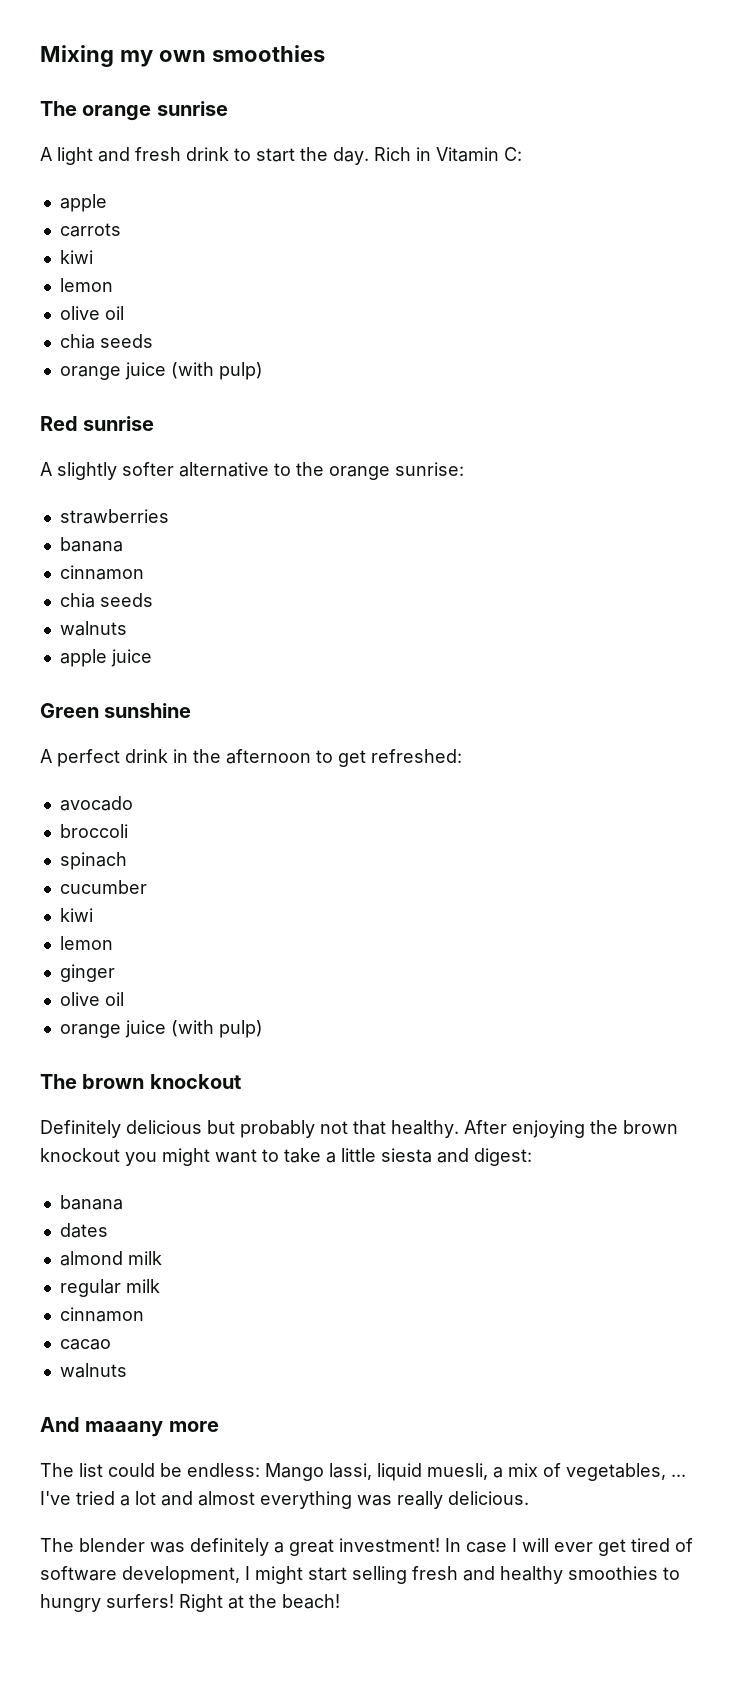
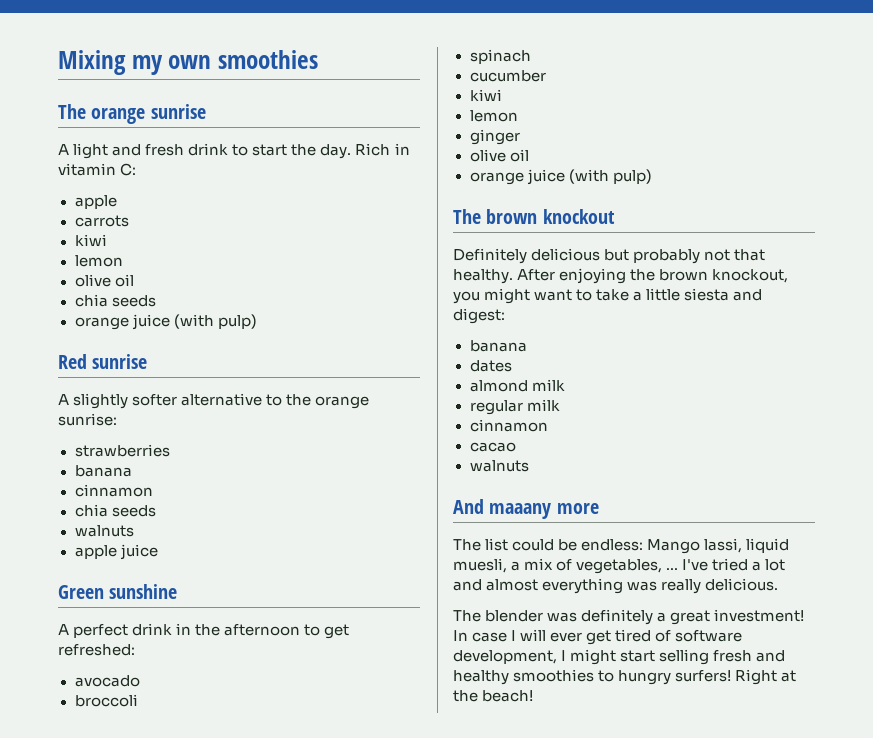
[436,147,499,162] Vitamin -> [58,163,116,176] vitamin
[40,1148,120,1162] knockout -> [712,269,789,283] knockout,

